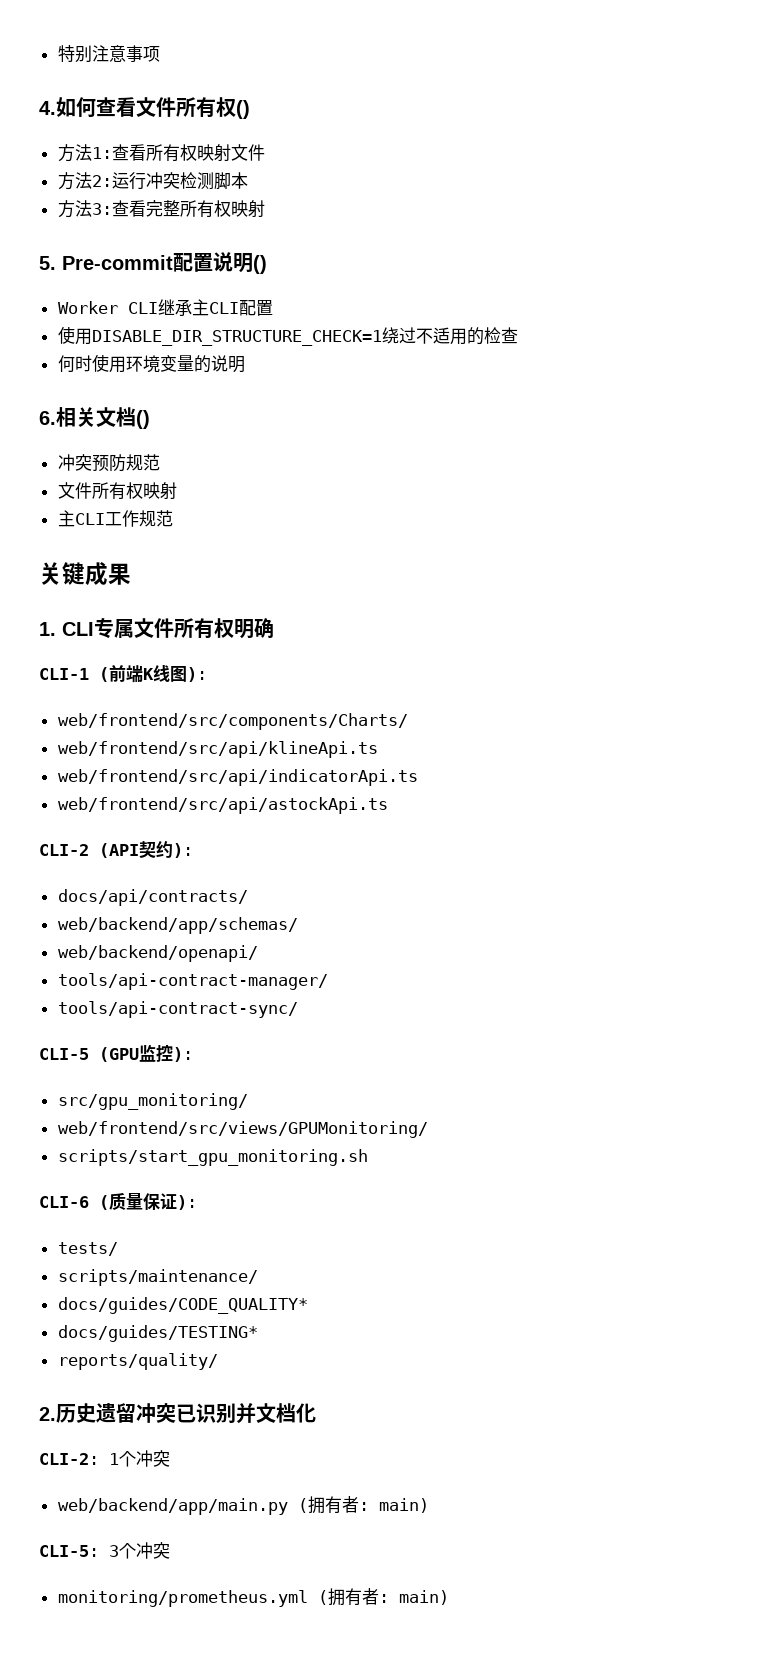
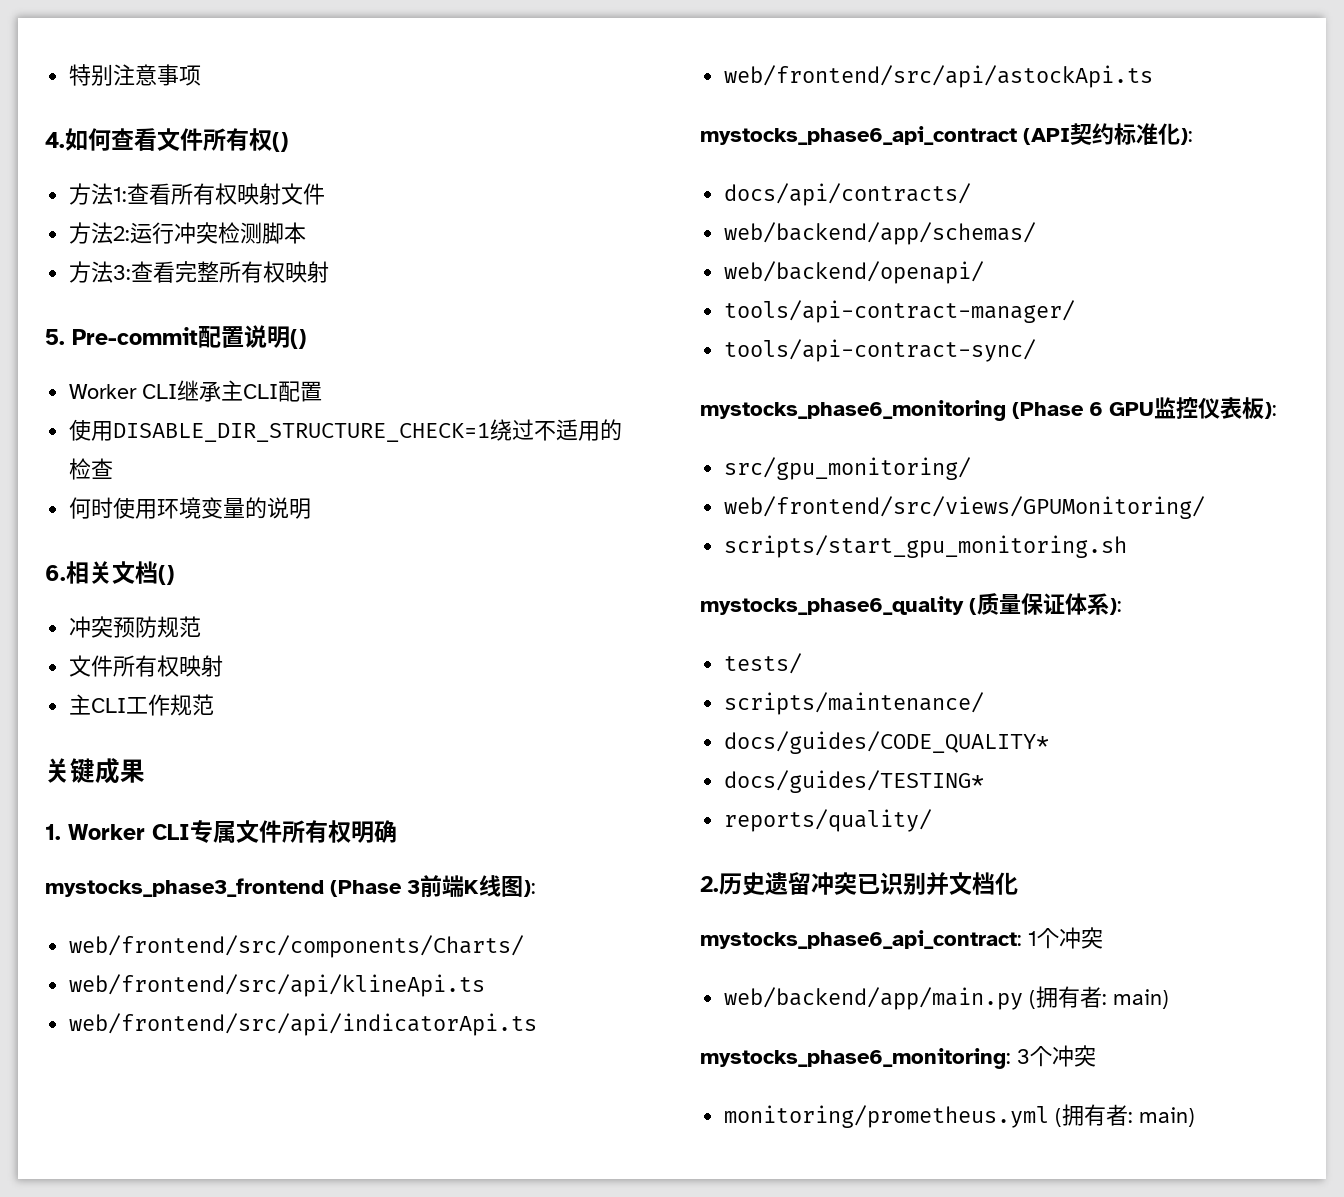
(56, 629) none -> [68,824,145,840] Worker
[39,667,109,682] CLI-1 ( -> [45,878,420,897] mystocks_phase3_frontend (Phase 3
[39,844,89,856] CLI-2 -> [700,126,1017,145] mystocks_phase6_api_contract
(173, 849) none -> [1114,123,1180,145] 标准化
[39,1044,173,1062] CLI-5 (GPU监控 -> [700,397,1264,421] mystocks_phase6_monitoring (Phase 6 GPU监控仪表板
[39,1196,89,1208] CLI-6 -> [700,596,964,615] mystocks_phase6_quality
(177, 1201) none -> [1065,593,1109,615] 体系
[39,1453,99,1465] CLI-2: -> [700,930,1022,949] mystocks_phase6_api_contract:
[39,1545,99,1557] CLI-5: -> [700,1048,1011,1069] mystocks_phase6_monitoring:

